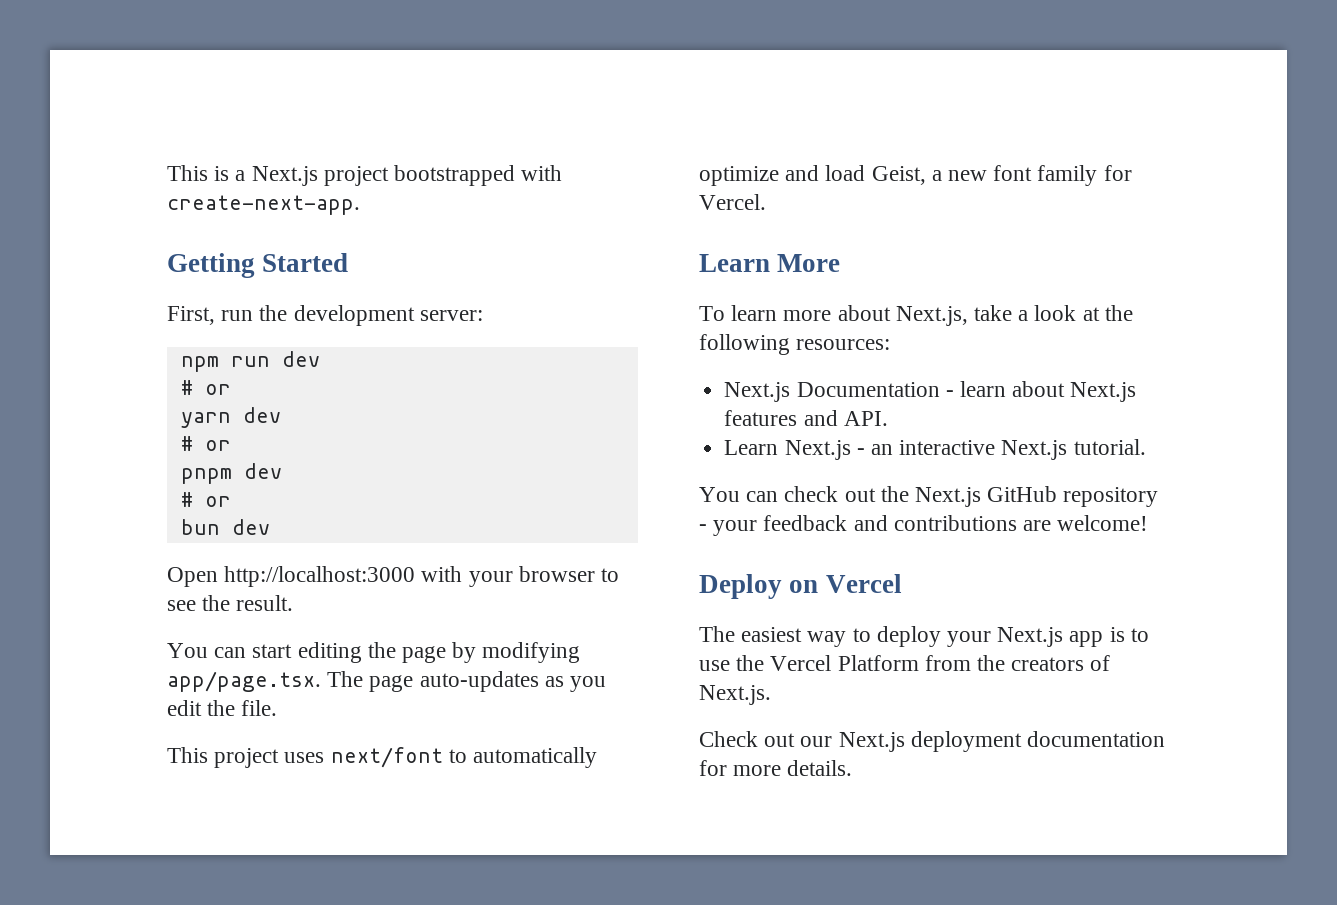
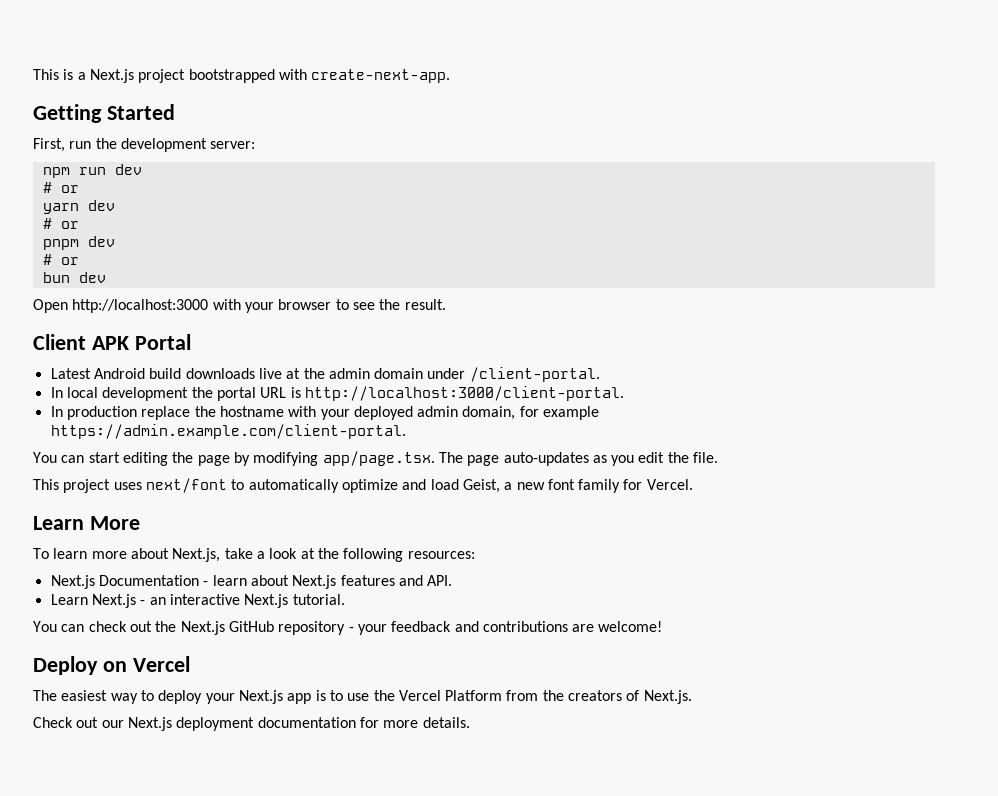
(294, 603) none -> [33,334,191,350] [50,367,600,382] [50,386,624,401] [50,406,600,420] [50,424,406,439] // Client APK Portal // Latest Android build downloads live at the admin domain under /client-portal. // In local development the portal URL is http://localhost:3000/client-portal. // In production replace the hostname with your deployed admin domain, for example https://admin.example.com/client-portal.

